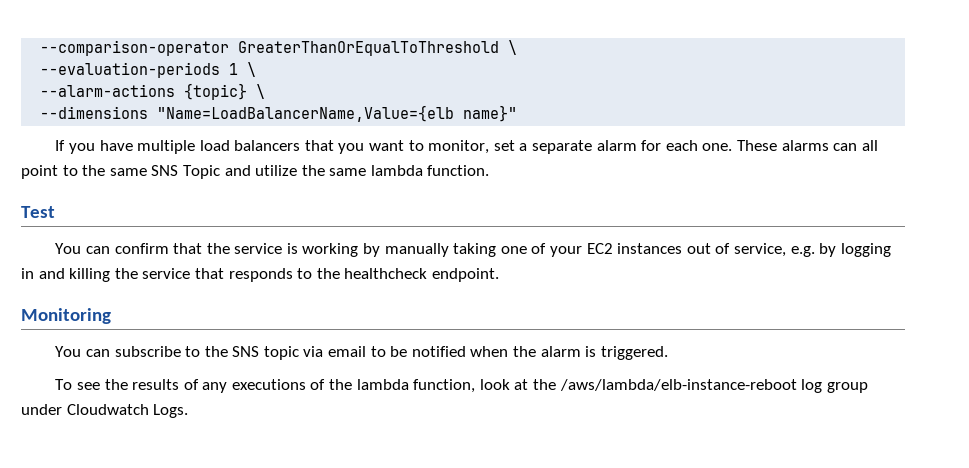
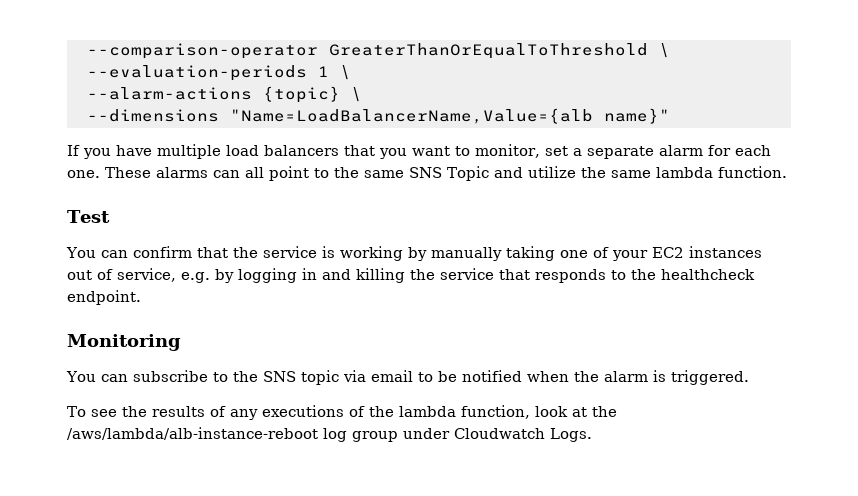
[157,105,455,122] "Name=LoadBalancerName,Value={elb -> [229,108,593,124] "Name=LoadBalancerName,Value={alb
[559,379,797,391] /aws/lambda/elb-instance-reboot -> [67,427,318,440] /aws/lambda/alb-instance-reboot

